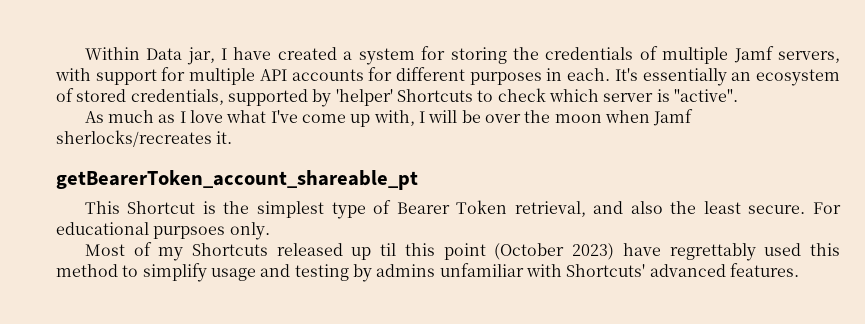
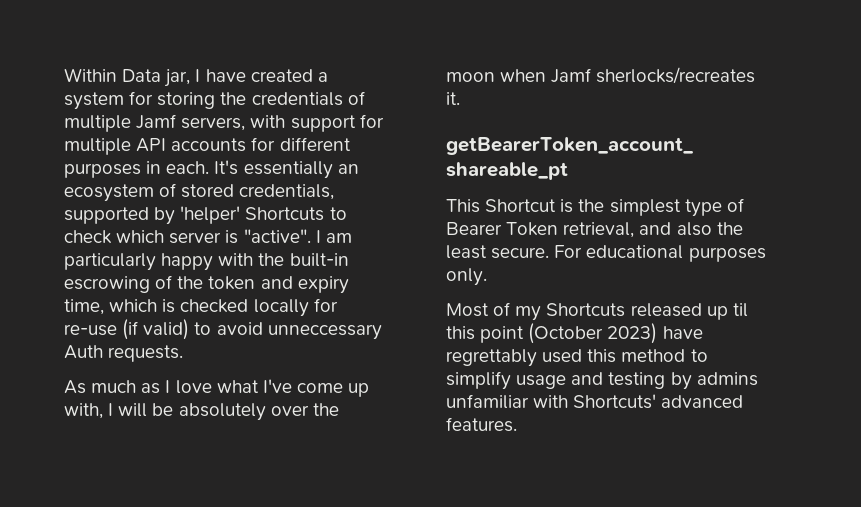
(738, 95) none -> [315,230,352,243] [64,253,349,271] [64,275,349,294] [64,298,338,317] [64,319,382,340] [64,345,184,362] I am particularly happy with the built-in escrowing of the token and expiry time, which is checked locally for re-use (if valid) to avoid unneccessary Auth requests.
(481, 116) none -> [178,403,266,421] absolutely
[153,226,226,239] purpsoes -> [688,247,766,262] purposes

